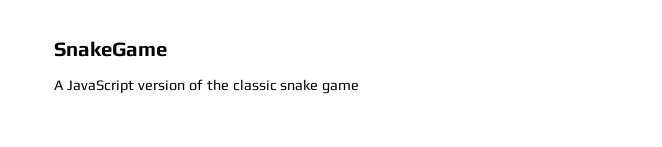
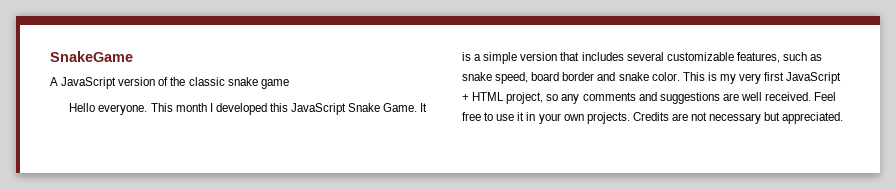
(360, 88) none -> [69,103,428,115] [462,52,823,64] [462,72,842,84] [462,92,837,104] [462,112,844,124] // Hello everyone. This month I developed this JavaScript Snake Game. It is a simple version that includes several customizable features, such as snake speed, board border and snake color. This is my very first JavaScript + HTML project, so any comments and suggestions are well received. Feel free to use it in your own projects. Credits are not necessary but appreciated.

